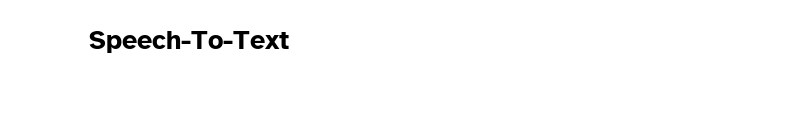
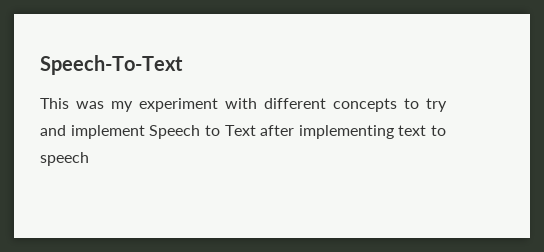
(289, 42) none -> [40,98,447,112] [40,125,446,139] [40,152,89,166] // This was my experiment with different concepts to try and implement Speech to Text after implementing text to speech

